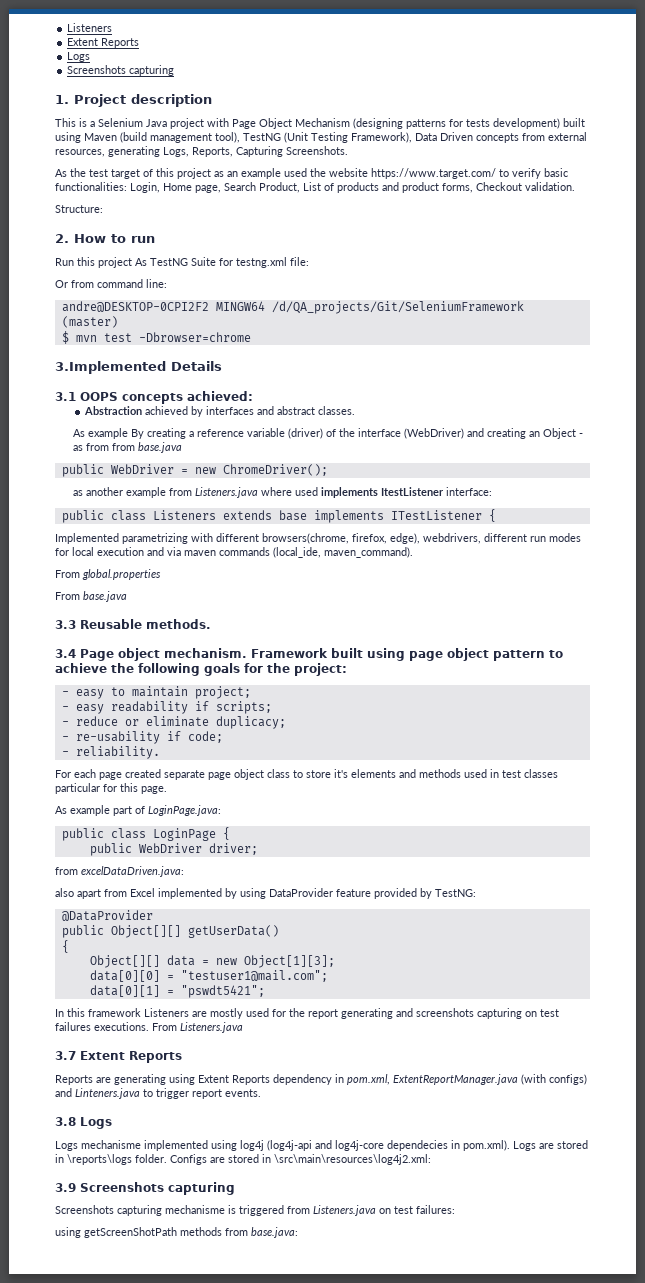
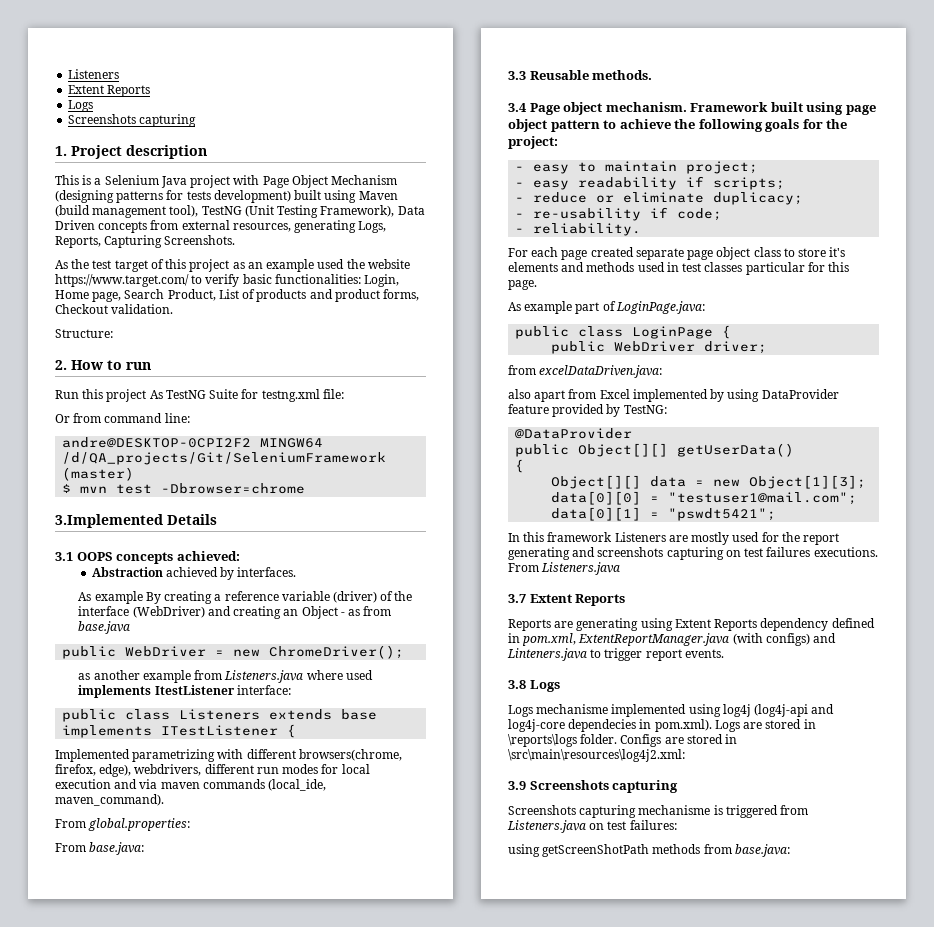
[205,406,355,415] interfaces and abstract classes. -> [237,567,297,577] interfaces.
[111,443,135,451] from -> (392, 611) none
[82,569,161,580] [55,591,127,602] global.properties // From base.java -> [88,818,191,831] [55,842,145,855] global.properties: // From base.java:
(332, 1079) none -> [831,618,875,628] defined

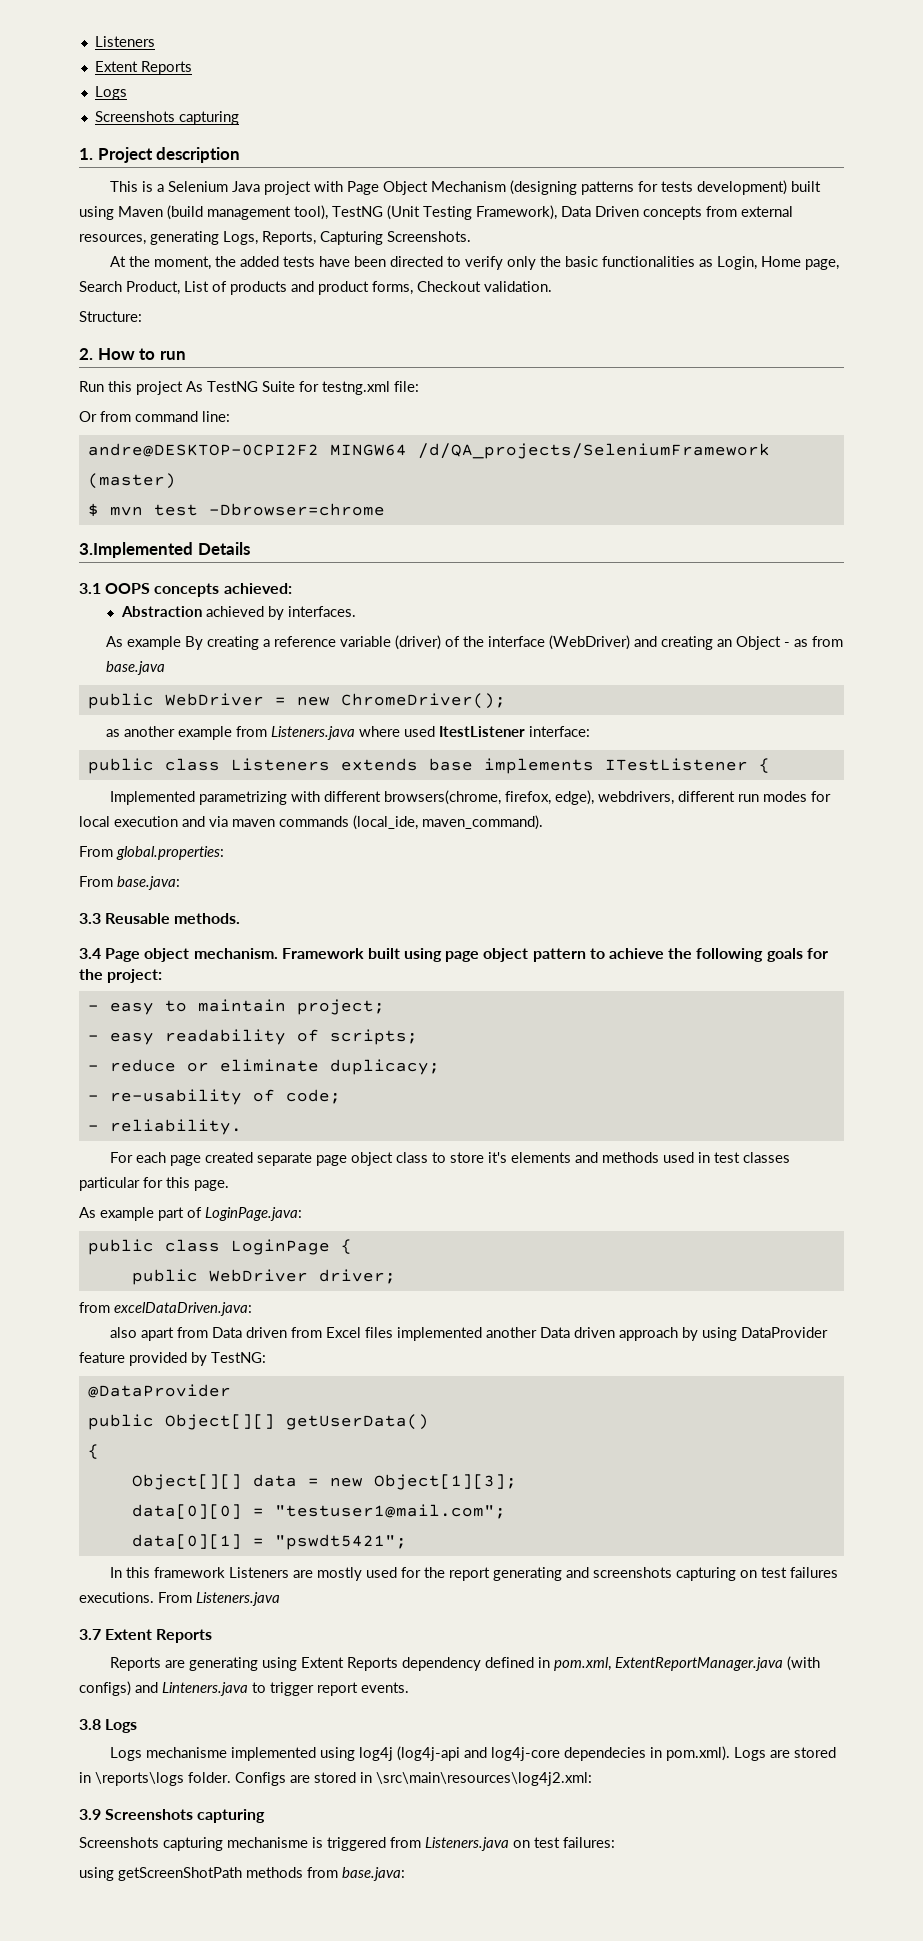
[55,259,410,272] [55,274,361,287] As the test target of this project as an example used the website https://www.target.com/ to verify basic functionalities: -> [110,256,714,270] At the moment, the added tests have been directed to verify only the basic functionalities as
[62,452,387,465] /d/QA_projects/Git/SeleniumFramework -> [417,443,770,459] /d/QA_projects/SeleniumFramework
[78,685,152,698] implements -> (435, 731) none
[686,176,705,187] if -> [296,1029,319,1042] of
[650,207,669,218] if -> [252,1089,275,1102] of
[599,389,708,402] Excel implemented -> [212,1327,679,1341] Data driven from Excel files implemented another Data driven approach

